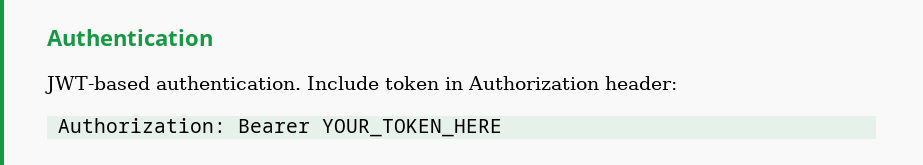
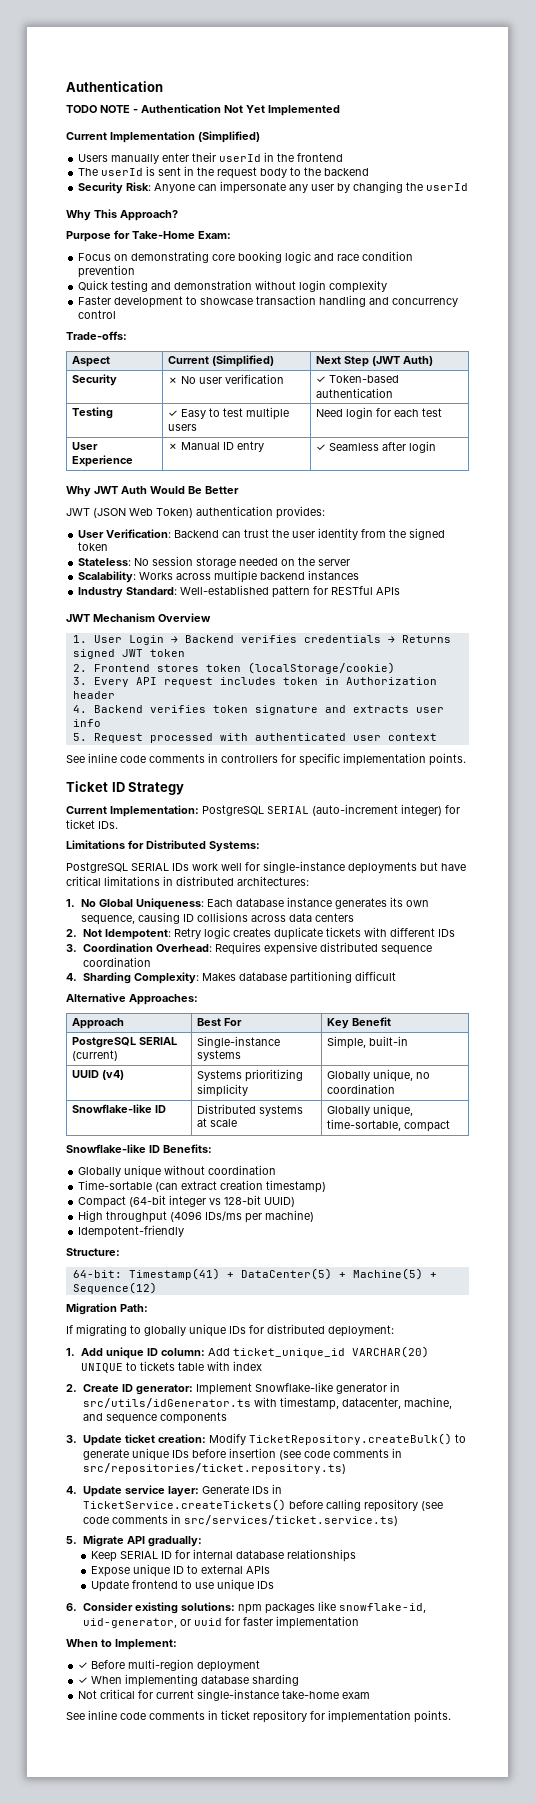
[45,76,677,94] [58,118,503,137] JWT-based authentication. Include token in Authorization header: // Authorization: Bearer YOUR_TOKEN_HERE -> [66,104,340,116] [66,131,260,143] [78,152,344,164] [78,166,370,179] [78,181,469,194] [66,209,178,221] [66,230,231,242] [78,251,414,263] [78,265,136,278] [78,280,388,293] [78,295,459,308] [78,310,117,319] [66,331,127,340] [72,356,111,367] [168,355,275,367] [316,356,434,367] [72,374,118,386] [168,374,285,384] [316,375,400,383] [316,388,394,398] [72,407,114,419] [168,407,290,420] [168,424,198,431] [316,407,443,419] [72,442,99,450] [72,455,134,467] [168,441,265,452] [316,441,437,453] [66,486,239,497] [66,506,325,519] [78,528,446,540] [78,542,109,551] [78,556,351,568] [78,570,360,583] [78,585,401,598] [66,613,211,622] [72,635,451,645] [72,649,185,659] [72,662,395,674] [72,677,437,687] [72,691,115,699] [72,705,444,715] [72,719,101,727] [72,733,437,743] [66,753,466,766] [66,781,185,795] [66,804,460,817] [66,819,118,829] [66,840,260,852] [66,861,466,874] [66,876,309,886] [66,897,429,910] [80,912,354,925] [66,927,455,940] [66,942,432,955] [82,957,151,967] [66,971,396,984] [66,993,198,1005] [72,1018,125,1029] [197,1018,243,1026] [327,1017,392,1029] [72,1037,178,1048] [72,1050,119,1061] [197,1036,281,1048] [197,1050,242,1061] [327,1036,409,1049] [72,1070,125,1080] [197,1069,304,1082] [197,1084,249,1097] [327,1069,431,1082] [327,1084,396,1094] [72,1104,167,1113] [197,1104,304,1116] [197,1118,238,1127] [327,1104,414,1117] [327,1119,451,1132] [66,1144,212,1153] [78,1165,277,1178] [78,1180,327,1193] [78,1195,296,1208] [78,1210,315,1223] [78,1225,185,1238] [66,1248,120,1256] [72,1268,437,1280] [72,1282,157,1294] [66,1303,148,1315] [66,1324,394,1337] [66,1346,429,1359] [80,1361,262,1373] [66,1382,400,1395] [82,1397,452,1410] [82,1412,227,1424] [66,1433,466,1446] [82,1448,402,1461] [82,1463,346,1474] [66,1484,282,1497] [82,1499,443,1512] [82,1514,398,1526] [66,1535,202,1547] [91,1549,357,1562] [91,1564,271,1577] [91,1579,275,1592] [66,1601,426,1614] [82,1616,359,1629] [66,1639,177,1650] [78,1659,261,1672] [78,1674,300,1687] [78,1689,371,1701] [66,1710,451,1723] TODO NOTE - Authentication Not Yet Implemented // Current Implementation (Simplified) // Users manually enter their userId in the frontend // The userId is sent in the request body to the backend // Security Risk: Anyone can impersonate any user by changing the userId // Why This Approach? // Purpose for Take-Home Exam: // Focus on demonstrating core booking logic and race condition prevention // Quick testing and demonstration without login complexity // Faster development to showcase transaction handling and concurrency control // Trade-offs: // Aspect | Current (Simplified) | Next Step (JWT Auth) // Security | ✗ No user verification | ✓ Token-based authentication // Testing | ✓ Easy to test multiple users | Need login for each test // User Experience | ✗ Manual ID entry | ✓ Seamless after login // Why JWT Auth Would Be Better // JWT (JSON Web Token) authentication provides: // User Verification: Backend can trust the user identity from the signed token // Stateless: No session storage needed on the server // Scalability: Works across multiple backend instances // Industry Standard: Well-established pattern for RESTful APIs // JWT Mechanism Overview // 1. User Login → Backend verifies credentials → Returns signed JWT token // 2. Frontend stores token (localStorage/cookie) // 3. Every API request includes token in Authorization header // 4. Backend verifies token signature and extracts user info // 5. Request processed with authenticated user context // See inline code comments in controllers for specific implementation points. // Ticket ID Strategy // Current Implementation: PostgreSQL SERIAL (auto-increment integer) for ticket IDs. // Limitations for Distributed Systems: // PostgreSQL SERIAL IDs work well for single-instance deployments but have critical limitations in distributed architectures: // 1. No Global Uniqueness: Each database instance generates its own sequence, causing ID collisions across data centers // 2. Not Idempotent: Retry logic creates duplicate tickets with different IDs // 3. Coordination Overhead: Requires expensive distributed sequence coordination // 4. Sharding Complexity: Makes database partitioning difficult // Alternative Approaches: // Approach | Best For | Key Benefit // PostgreSQL SERIAL (current) | Single-instance systems | Simple, built-in // UUID (v4) | Systems prioritizing simplicity | Globally unique, no coordination // Snowflake-like ID | Distributed systems at scale | Globally unique, time-sortable, compact // Snowflake-like ID Benefits: // Globally unique without coordination // Time-sortable (can extract creation timestamp) // Compact (64-bit integer vs 128-bit UUID) // High throughput (4096 IDs/ms per machine) // Idempotent-friendly // Structure: // 64-bit: Timestamp(41) + DataCenter(5) + Machine(5) + Sequence(12) // Migration Path: // If migrating to globally unique IDs for distributed deployment: // 1. Add unique ID column: Add ticket_unique_id VARCHAR(20) UNIQUE to tickets table with index // 2. Create ID generator: Implement Snowflake-like generator in src/utils/idGenerator.ts with timestamp, datacenter, machine, and sequence components // 3. Update ticket creation: Modify TicketRepository.createBulk() to generate unique IDs before insertion (see code comments in src/repositories/ticket.repository.ts) // 4. Update service layer: Generate IDs in TicketService.createTickets() before calling repository (see code comments in src/services/ticket.service.ts) // 5. Migrate API gradually: // Keep SERIAL ID for internal database relationships // Expose unique ID to external APIs // Update frontend to use unique IDs // 6. Consider existing solutions: npm packages like snowflake-id, uid-generator, or uuid for faster implementation // When to Implement: // ✓ Before multi-region deployment // ✓ When implementing database sharding // Not critical for current single-instance take-home exam // See inline code comments in ticket repository for implementation points.

